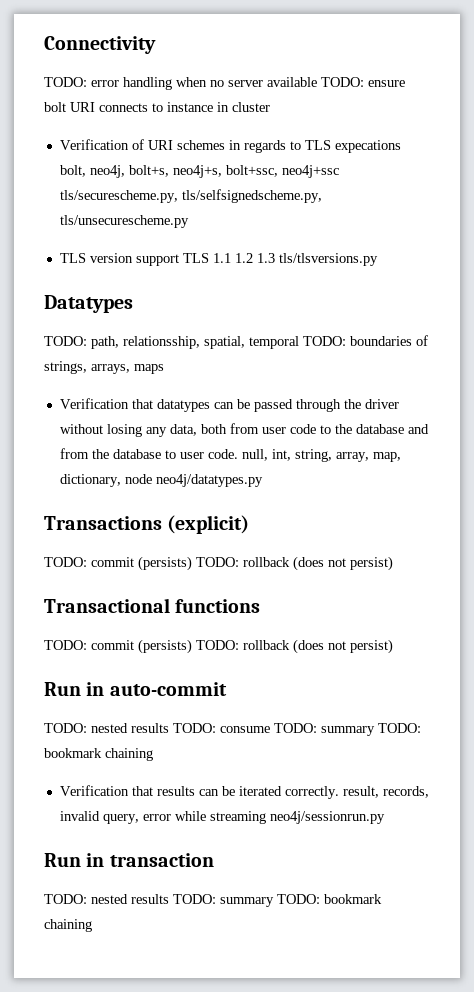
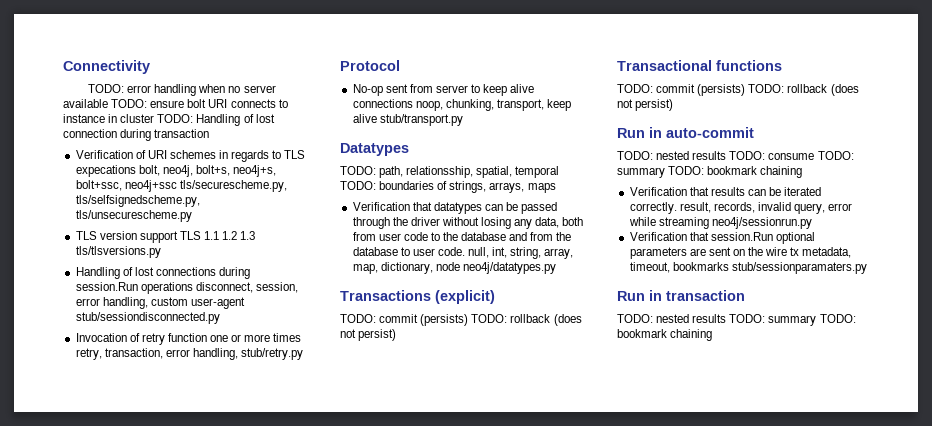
(270, 107) none -> [157,114,275,126] [63,129,210,141] TODO: Handling of lost connection during transaction
(378, 259) none -> [75,267,251,279] [75,282,298,294] [75,297,245,309] [75,312,220,324] [75,333,302,345] [75,348,304,360] [340,60,400,71] [352,84,535,96] [352,99,572,111] [352,114,463,126] // Handling of lost connections during session.Run operations disconnect, session, error handling, custom user-agent stub/sessiondisconnected.py // Invocation of retry function one or more times retry, transaction, error handling, stub/retry.py // Protocol // No-op sent from server to keep alive connections noop, chunking, transport, keep alive stub/transport.py
(385, 817) none -> [629,232,815,244] [629,247,852,259] [629,262,867,274] // Verification that session.Run optional parameters are sent on the wire tx metadata, timeout, bookmarks stub/sessionparamaters.py

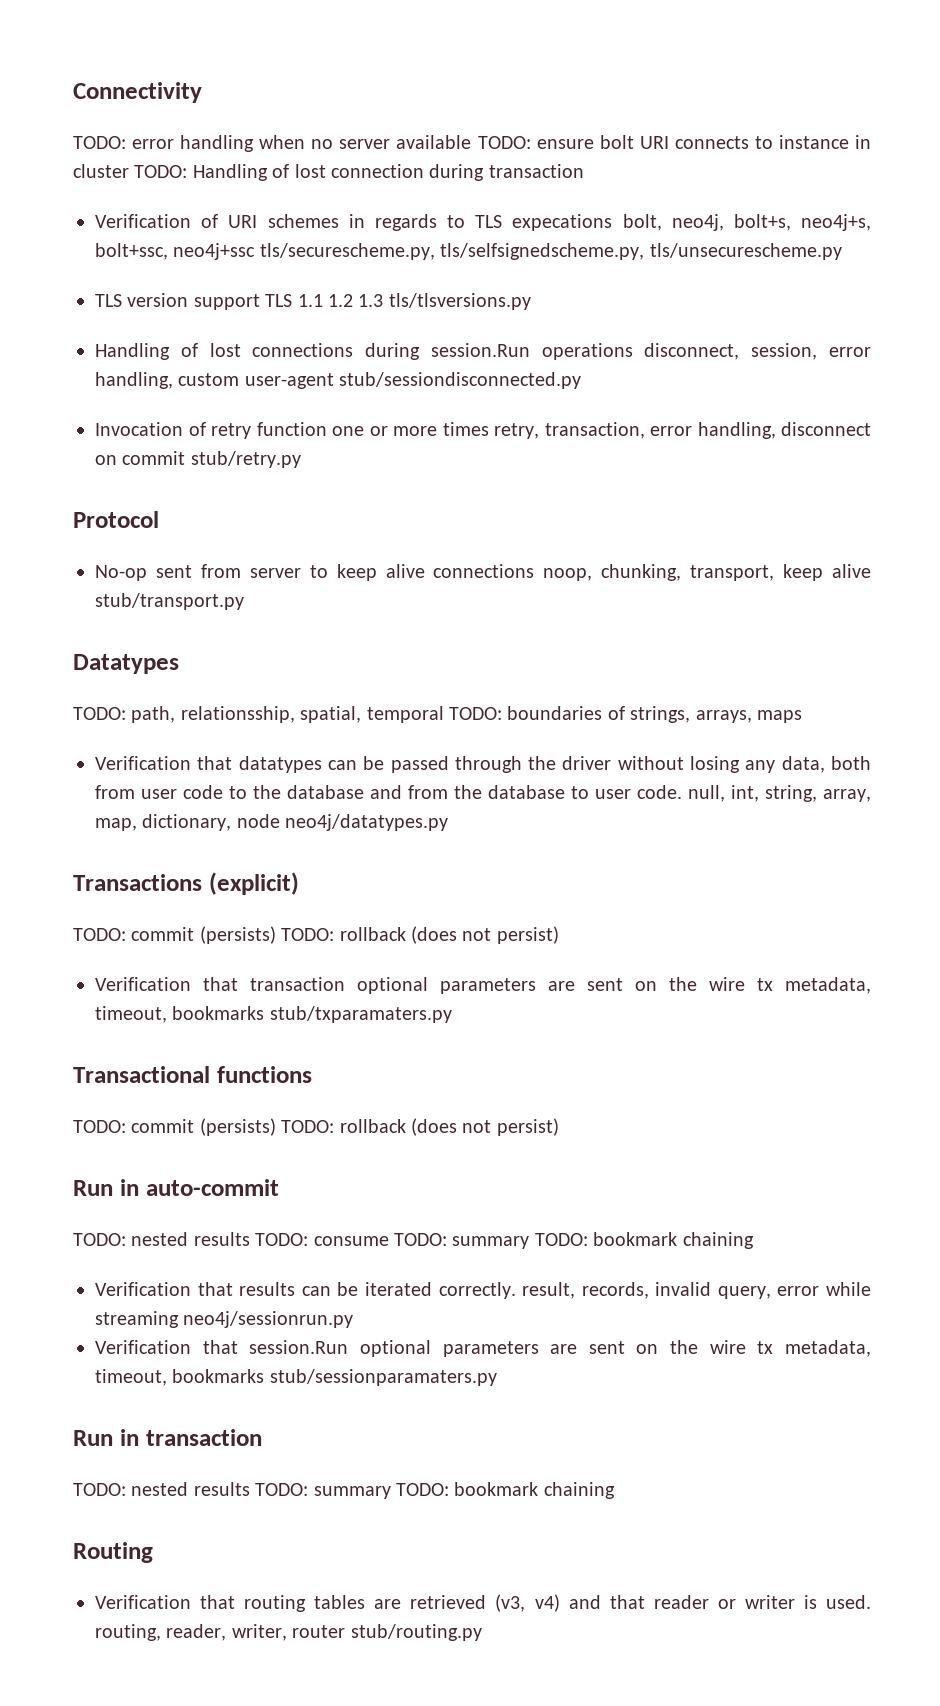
(238, 354) none -> [781,422,871,436] [95,451,186,465] disconnect on commit
(397, 335) none -> [95,977,871,994] [95,1006,452,1023] // Verification that transaction optional parameters are sent on the wire tx metadata, timeout, bookmarks stub/txparamaters.py
(713, 335) none -> [73,1542,153,1563] [95,1594,871,1612] [95,1624,482,1641] // Routing // Verification that routing tables are retrieved (v3, v4) and that reader or writer is used. routing, reader, writer, router stub/routing.py

